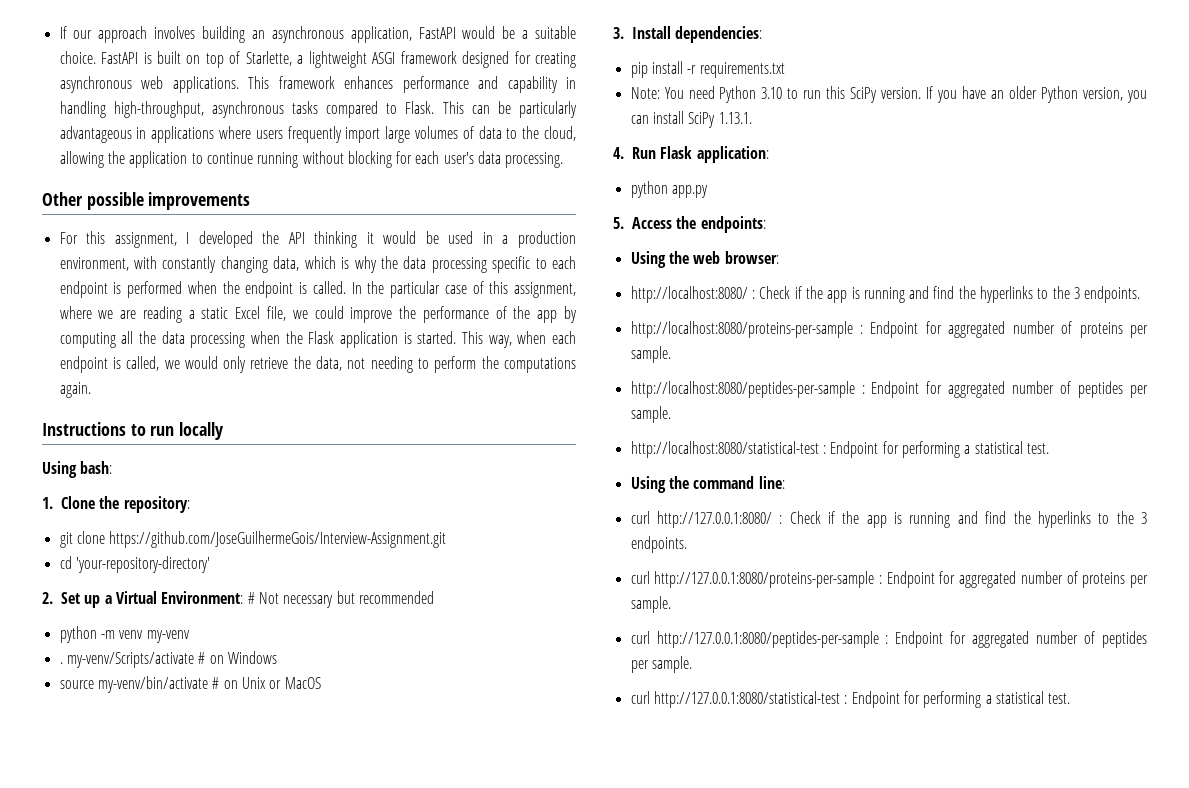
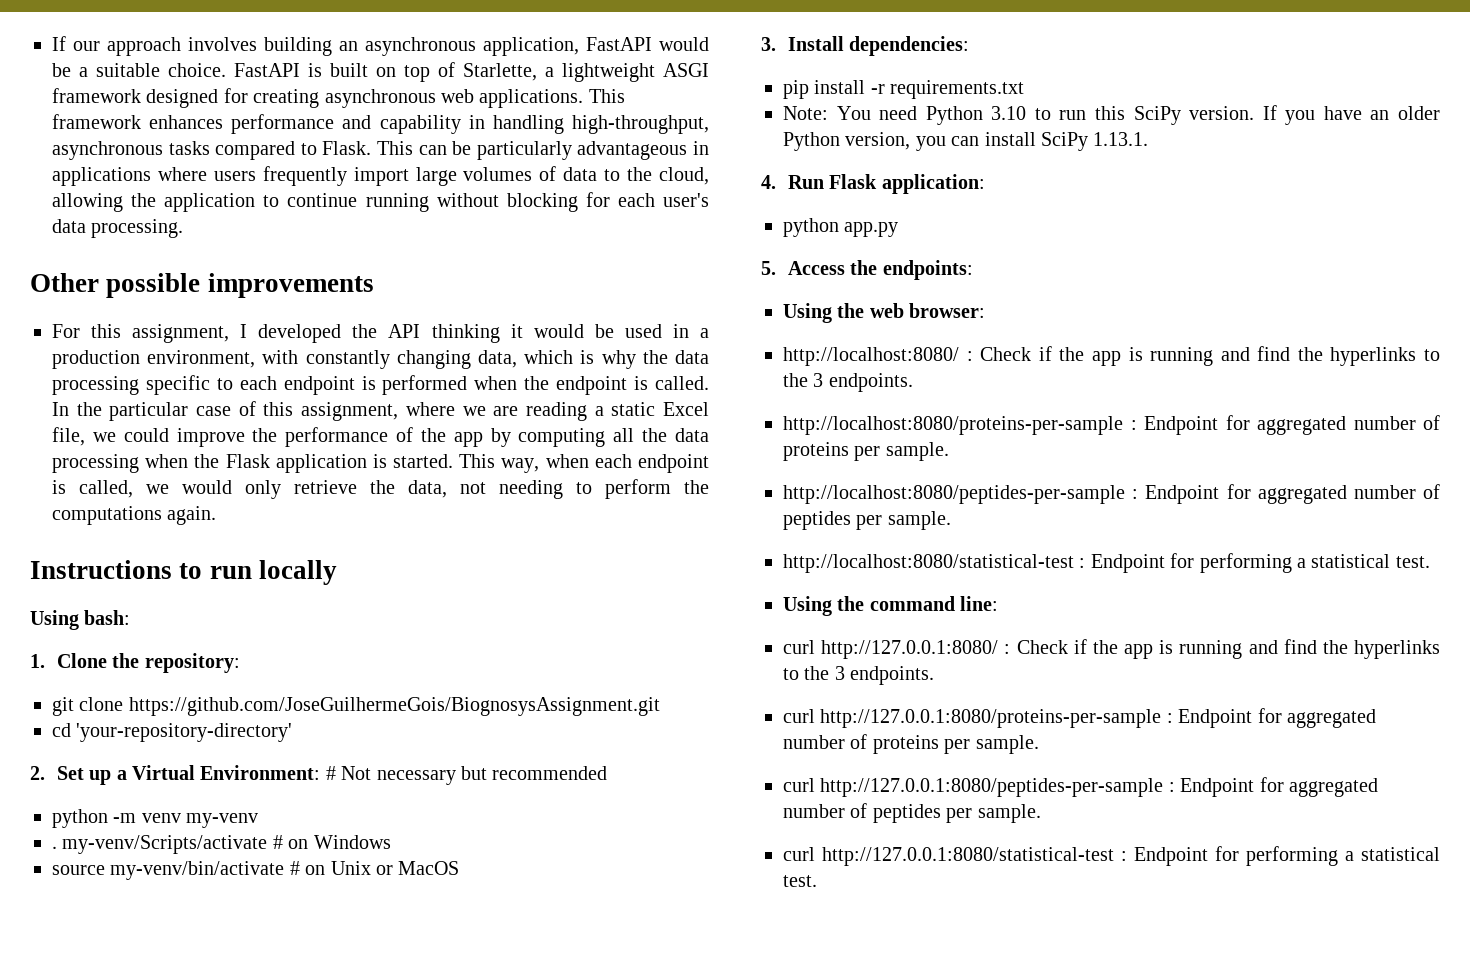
[109,531,447,548] https://github.com/JoseGuilhermeGois/Interview-Assignment.git -> [128,697,660,716] https://github.com/JoseGuilhermeGois/BiognosysAssignment.git

